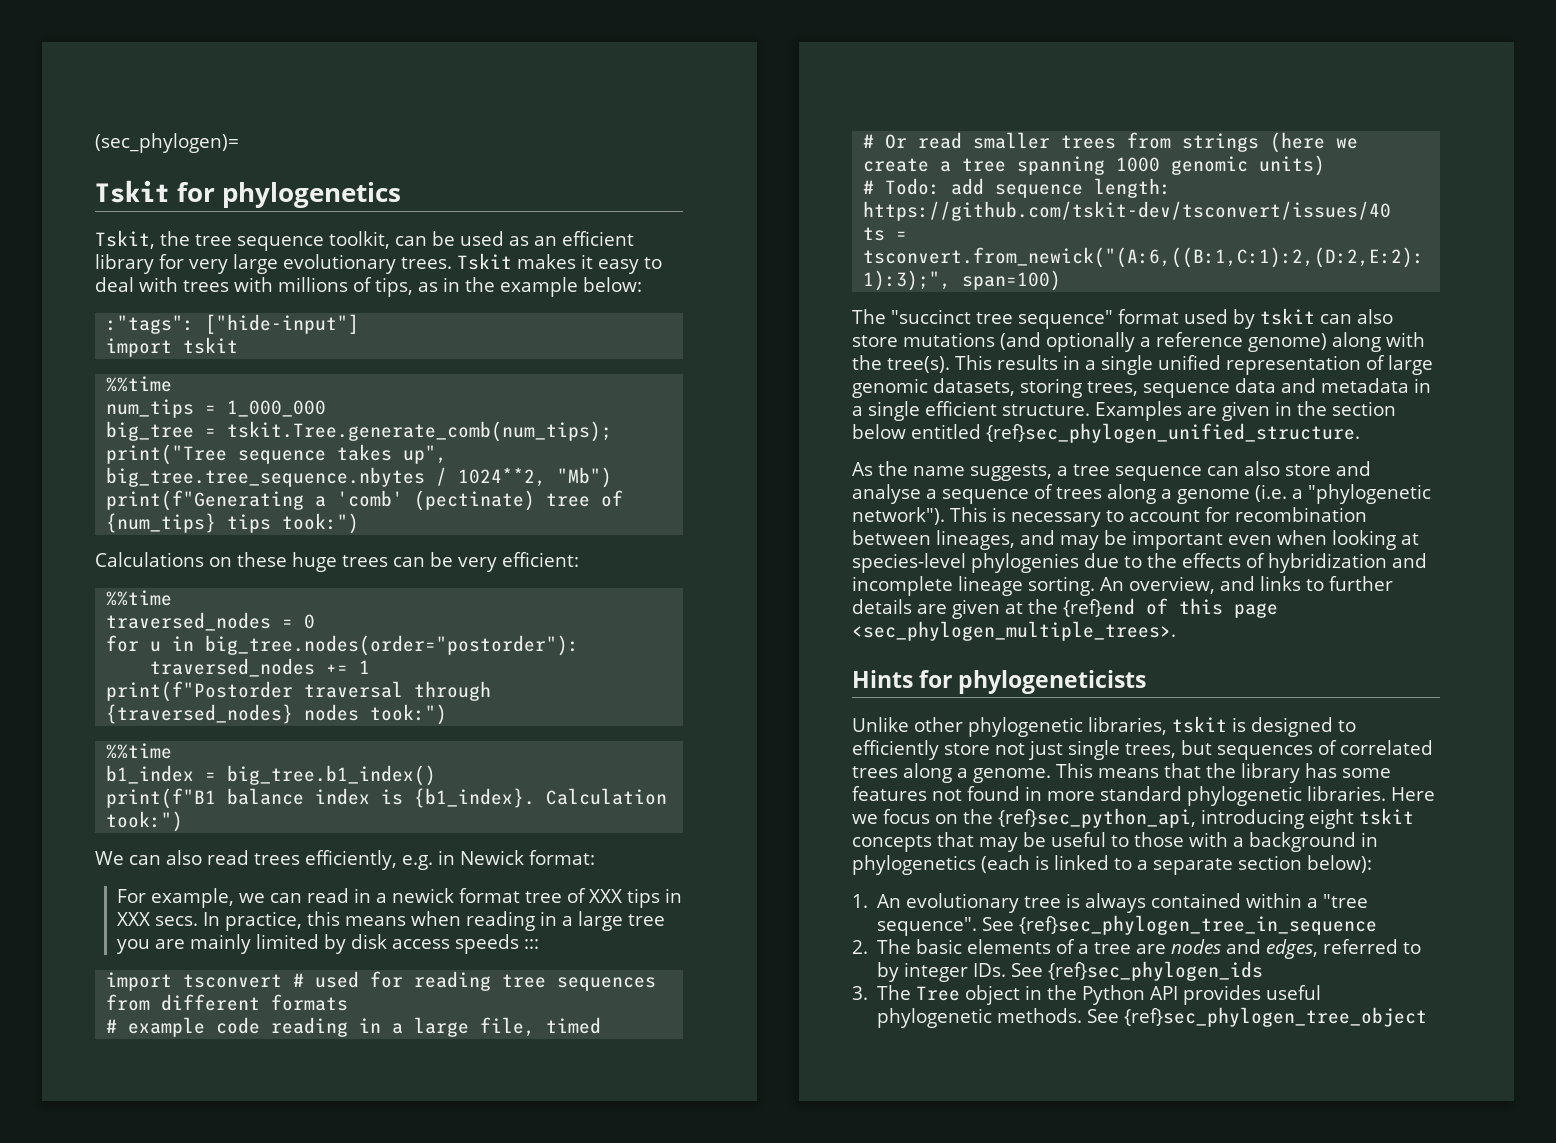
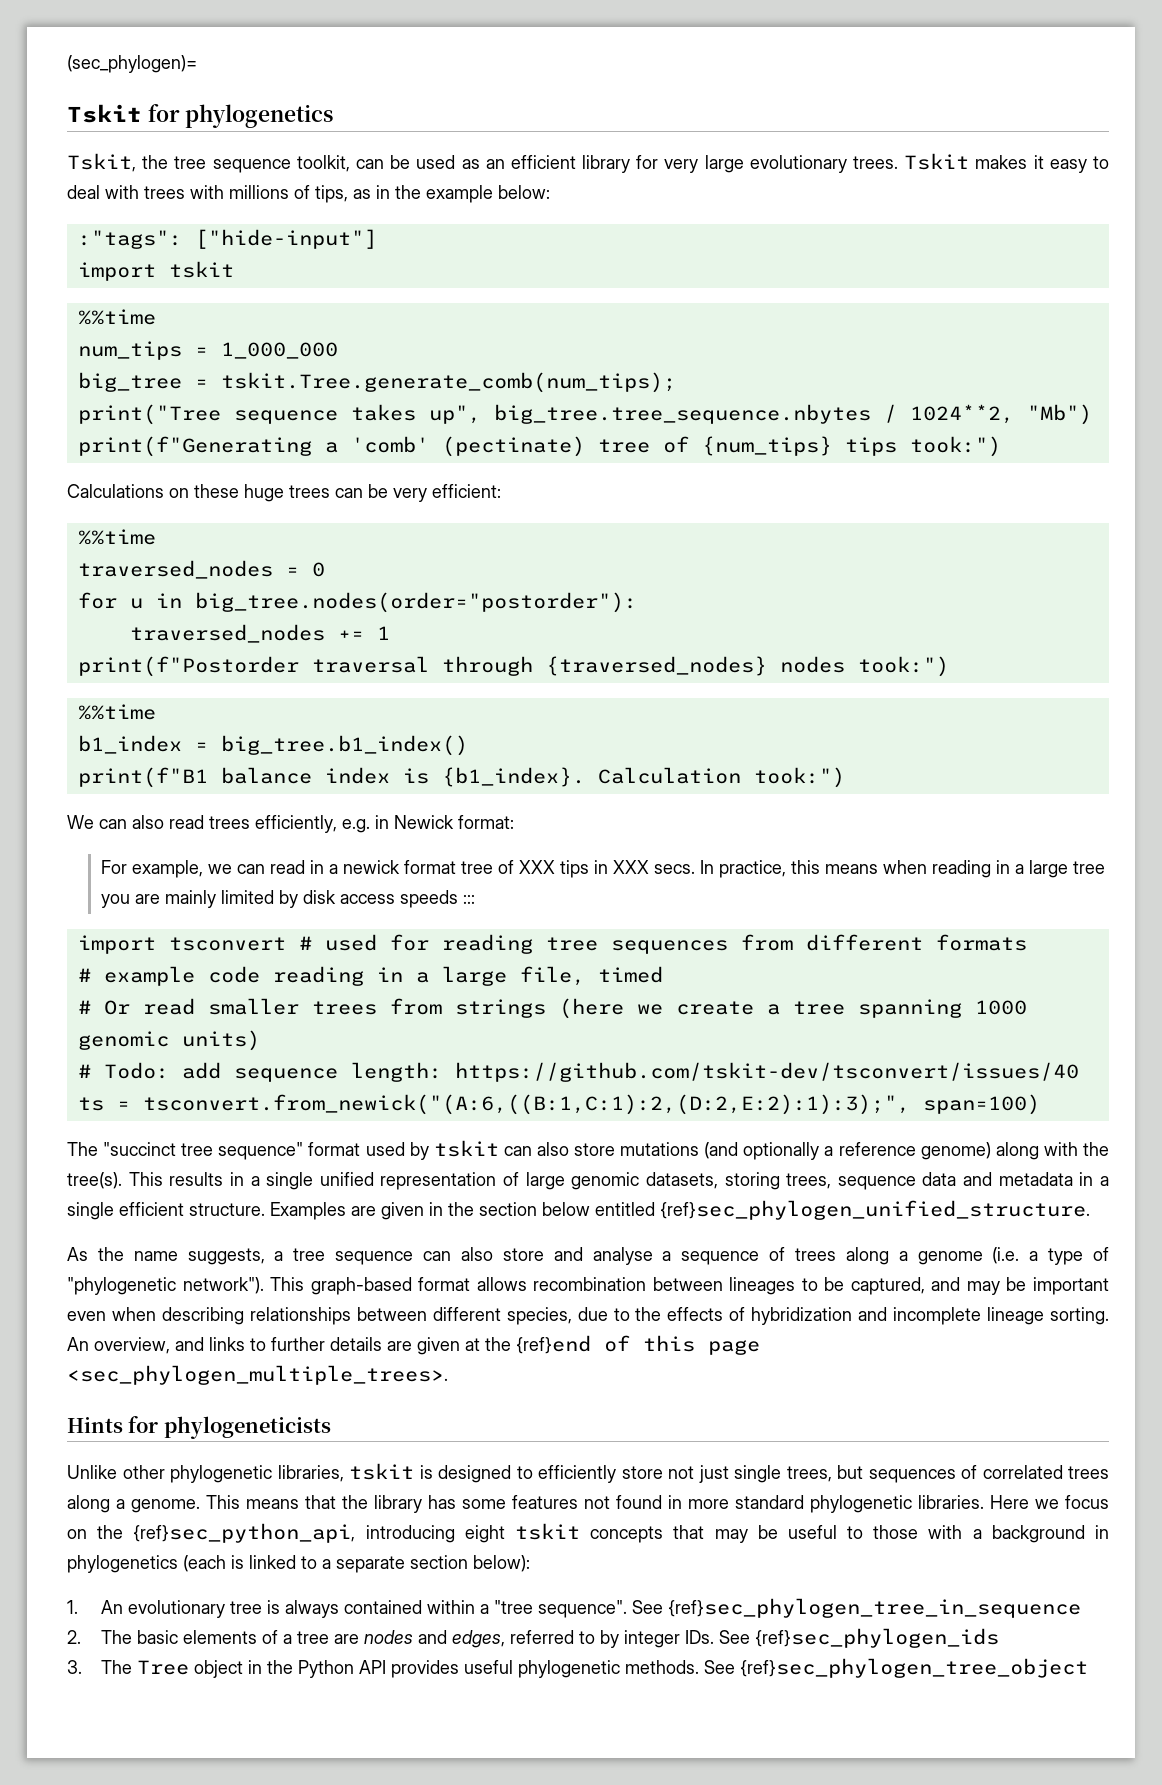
(1303, 494) none -> [1048,1247,1110,1265] type of
[992,507,1367,527] [852,530,1015,550] is necessary to account for recombination between lineages, -> [310,1277,925,1295] graph-based format allows recombination between lineages to be captured,
[1332,530,1419,550] [852,553,1079,573] looking at species-level phylogenies -> [161,1307,572,1325] describing relationships between different species,

